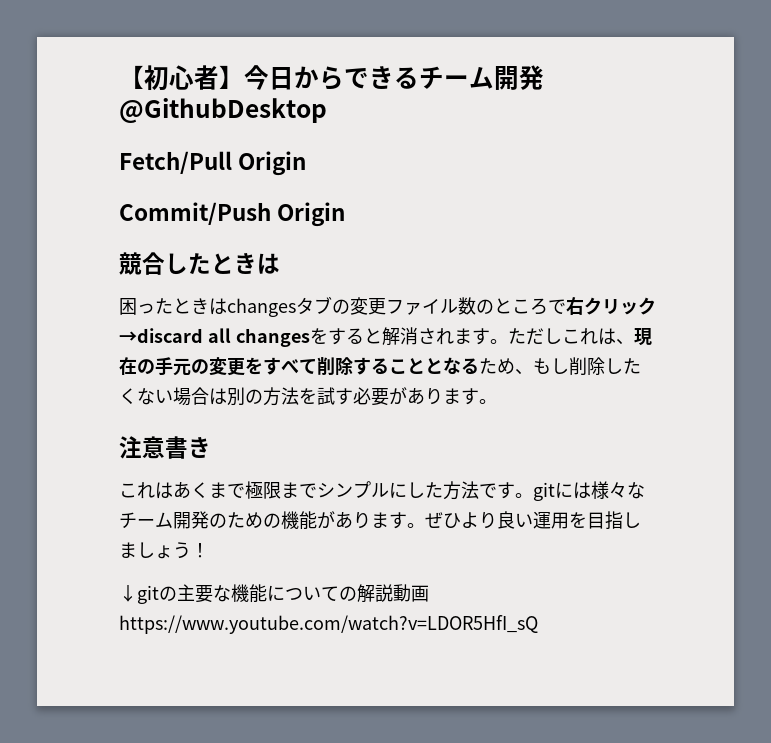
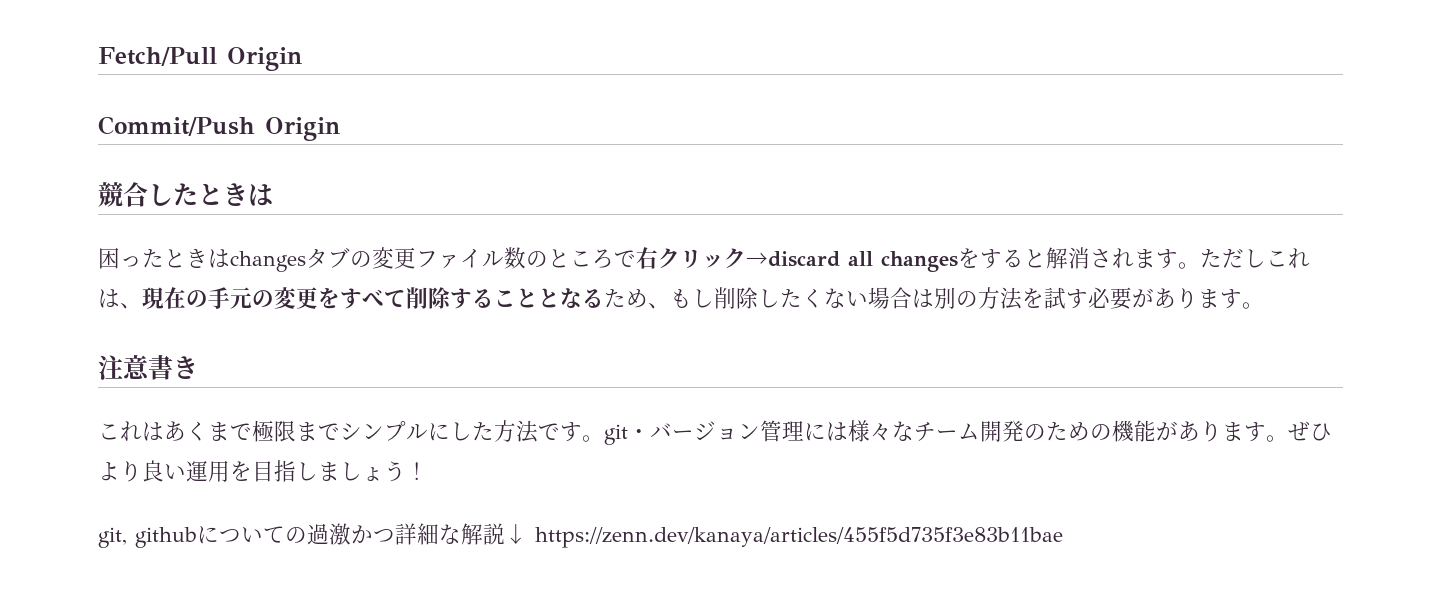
[119,65,544,91] [119,98,327,123] 【初心者】今日からできるチーム開発@GithubDesktop // -> (98, 56) none
(555, 491) none -> [628,420,804,442] ・バージョン管理
[119,584,429,604] [119,615,538,634] ↓gitの主要な機能についての解説動画https://www.youtube.com/watch?v=LDOR5HfI_sQ -> [98,523,1063,548] git, githubについての過激かつ詳細な解説↓ https://zenn.dev/kanaya/articles/455f5d735f3e83b11bae

